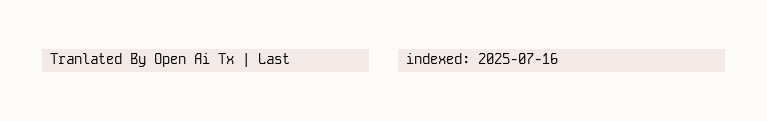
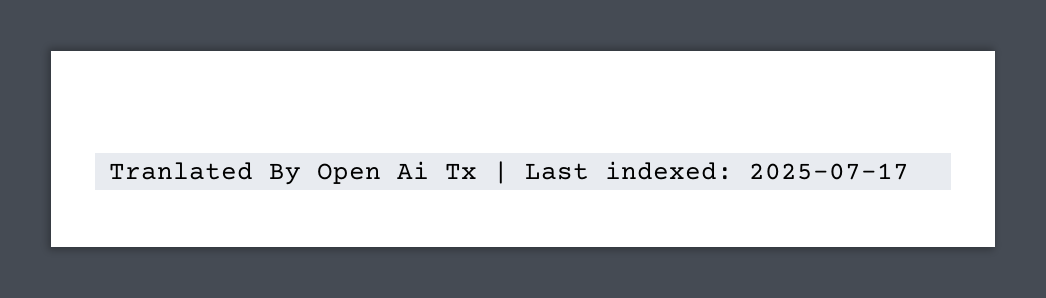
[477,53,558,64] 2025-07-16 -> [749,163,910,180] 2025-07-17

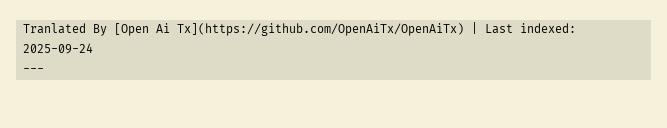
[317,161,478,184] Open Ai Tx -> [114,23,465,36] [Open Ai Tx](https://github.com/OpenAiTx/OpenAiTx)
[749,163,910,180] 2025-07-17 -> [23,43,94,54] [23,68,45,73] 2025-09-24 // ---

